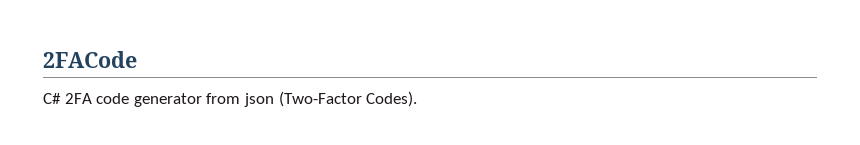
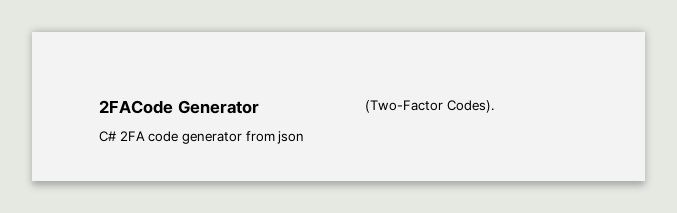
(137, 59) none -> [177,100,259,114] Generator

